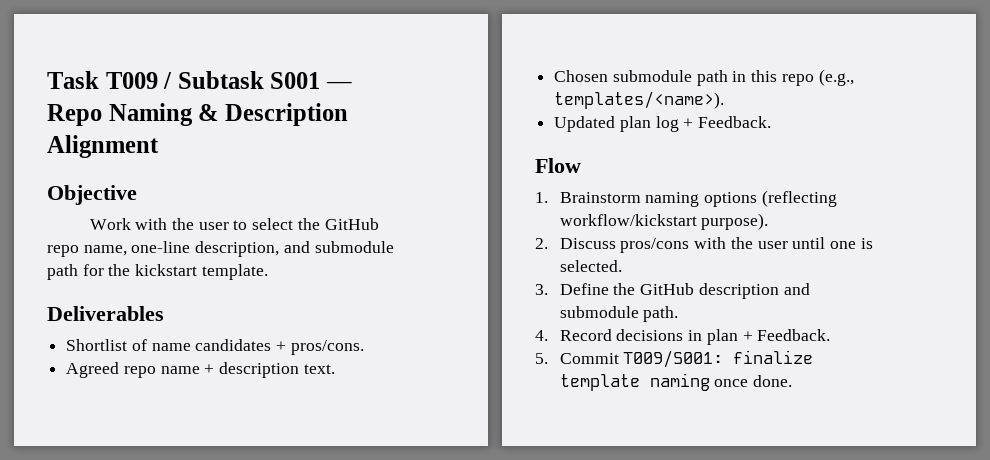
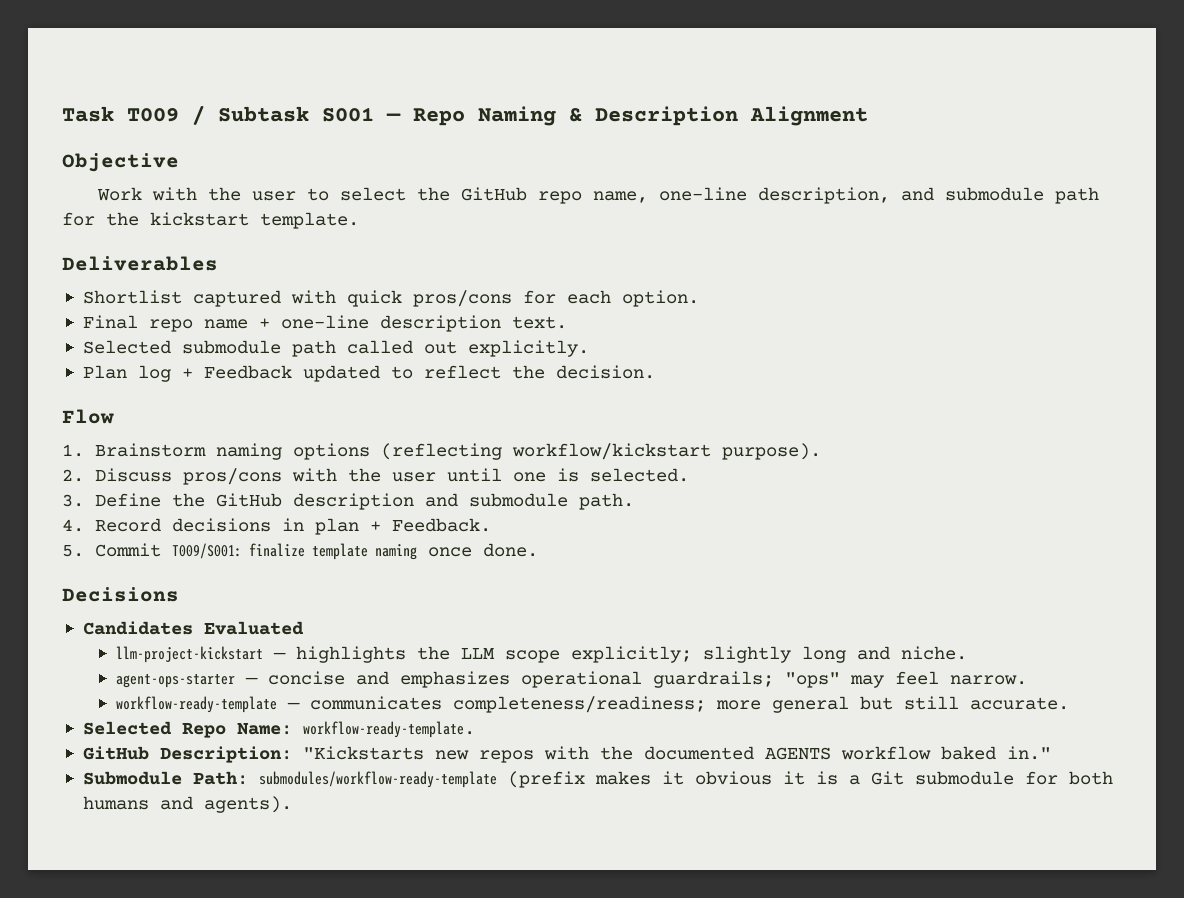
[131,339,364,355] [66,362,120,378] of name candidates + pros/cons. // Agreed -> [192,290,699,307] [82,315,138,329] captured with quick pros/cons for each option. // Final
(215, 369) none -> [280,315,369,329] one-line
[554,69,854,86] [554,91,725,109] [554,116,772,132] Chosen submodule path in this repo (e.g., templates/<name>). // Updated plan log + Feedback. -> [82,340,589,357] [82,365,655,382] Selected submodule path called out explicitly. // Plan log + Feedback updated to reflect the decision.
(793, 381) none -> [62,587,179,602] [82,621,304,635] [116,646,968,663] [116,671,1028,688] [116,696,1070,713] [82,721,475,738] [82,746,1051,763] [82,771,1113,788] [82,796,292,813] // Decisions // Candidates Evaluated // llm-project-kickstart — highlights the LLM scope explicitly; slightly long and niche. // agent-ops-starter — concise and emphasizes operational guardrails; "ops" may feel narrow. // workflow-ready-template — communicates completeness/readiness; more general but still accurate. // Selected Repo Name: workflow-ready-template. // GitHub Description: "Kickstarts new repos with the documented AGENTS workflow baked in." // Submodule Path: submodules/workflow-ready-template (prefix makes it obvious it is a Git submodule for both humans and agents).

